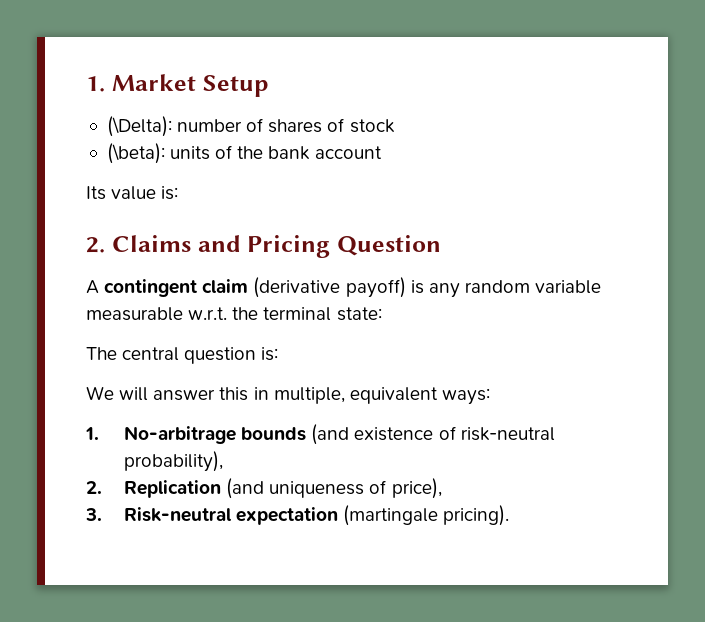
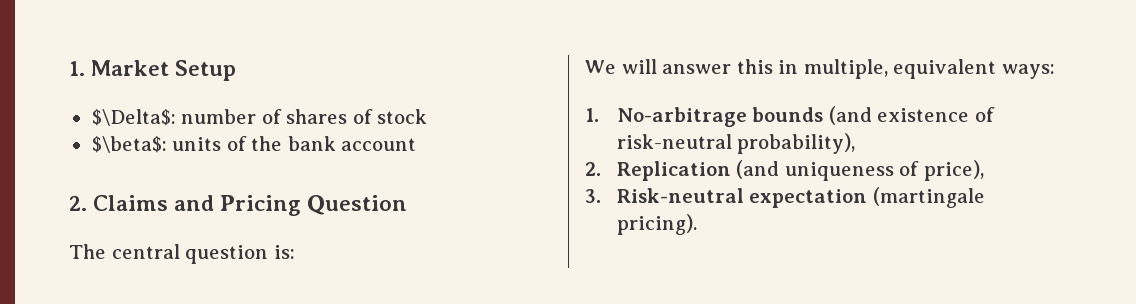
[106,116,172,137] (\Delta): -> [91,109,176,126] $\Delta$:
[106,143,165,164] (\beta): -> [91,136,167,153] $\beta$:
[86,186,179,200] // Its value is: -> (417, 144) none
[86,277,602,298] [86,307,382,321] // A contingent claim (derivative payoff) is any random variable measurable w.r.t. the terminal state: -> (408, 205) none

